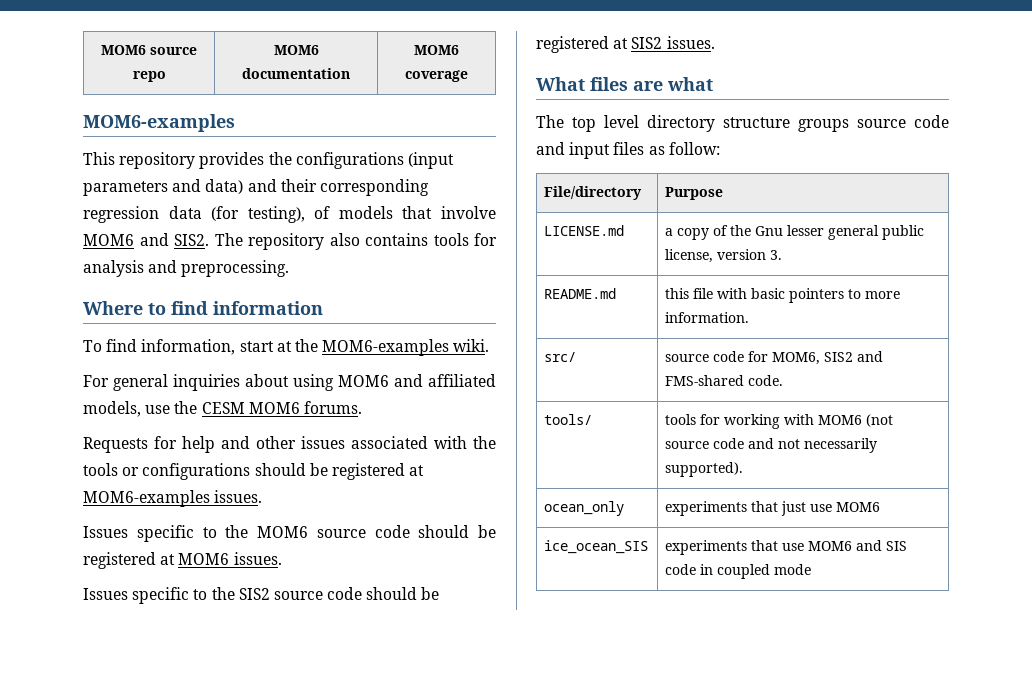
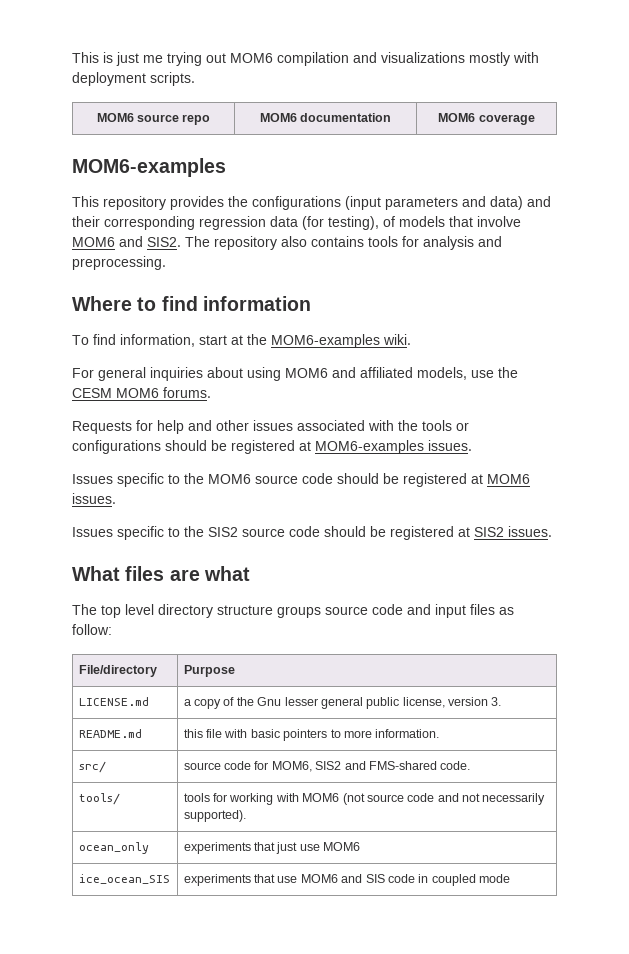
(101, 50) none -> [72,52,539,66] [72,72,195,86] This is just me trying out MOM6 compilation and visualizations mostly with deployment scripts. //

